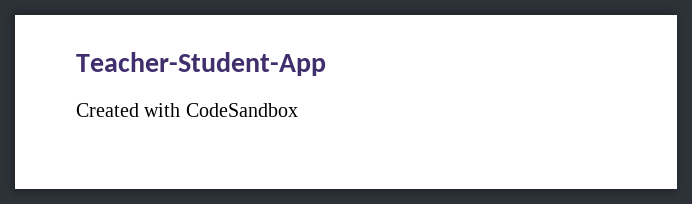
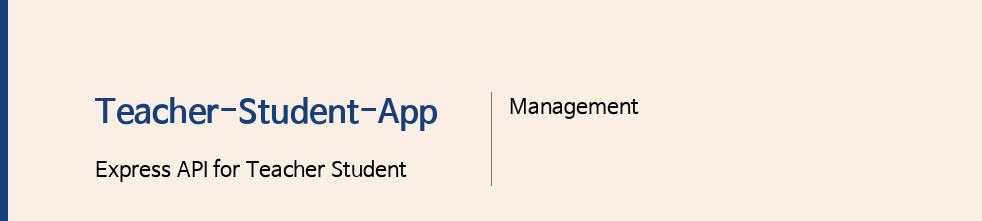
[76,103,298,117] Created with CodeSandbox -> [95,158,407,182] [509,98,639,119] Express API for Teacher Student Management

